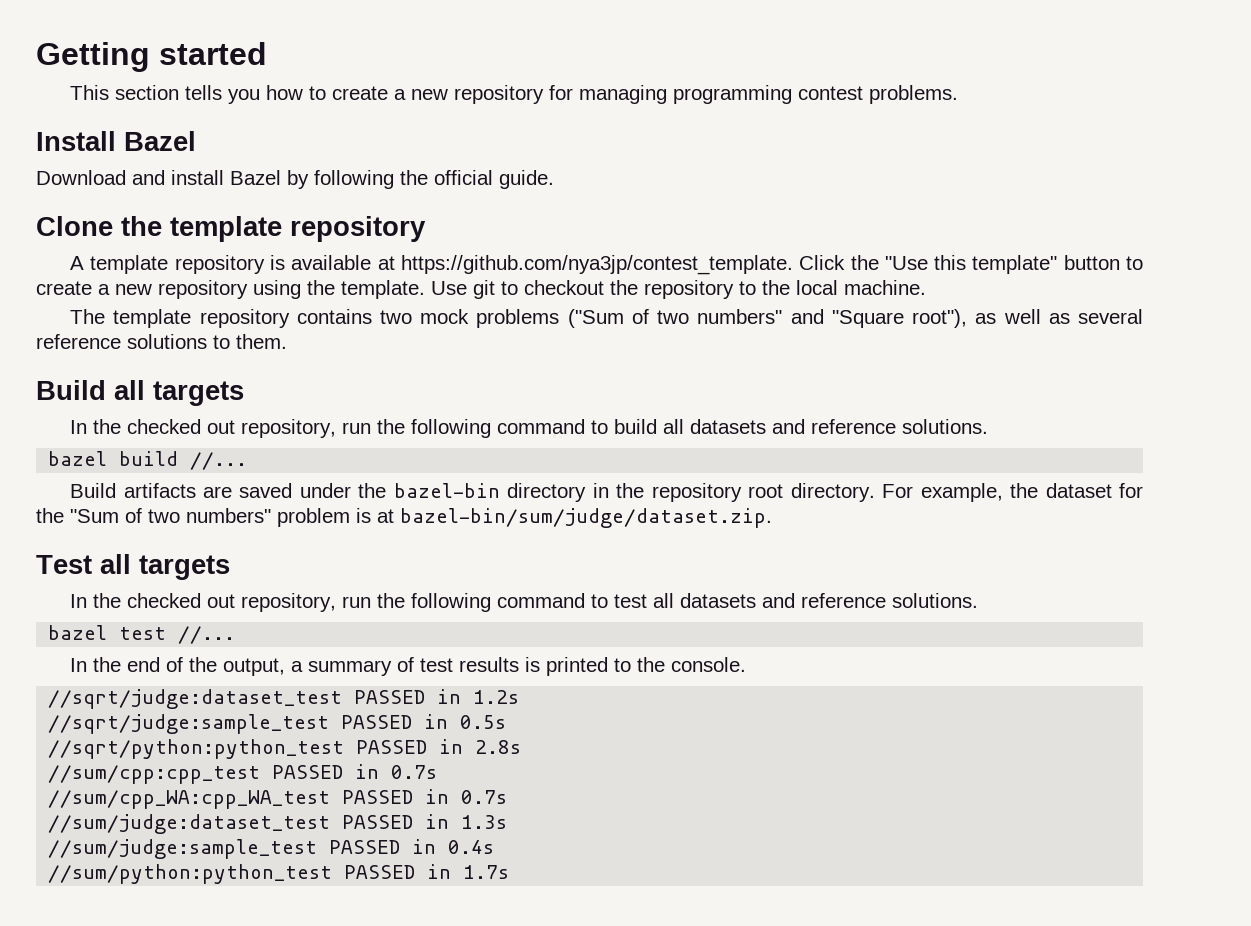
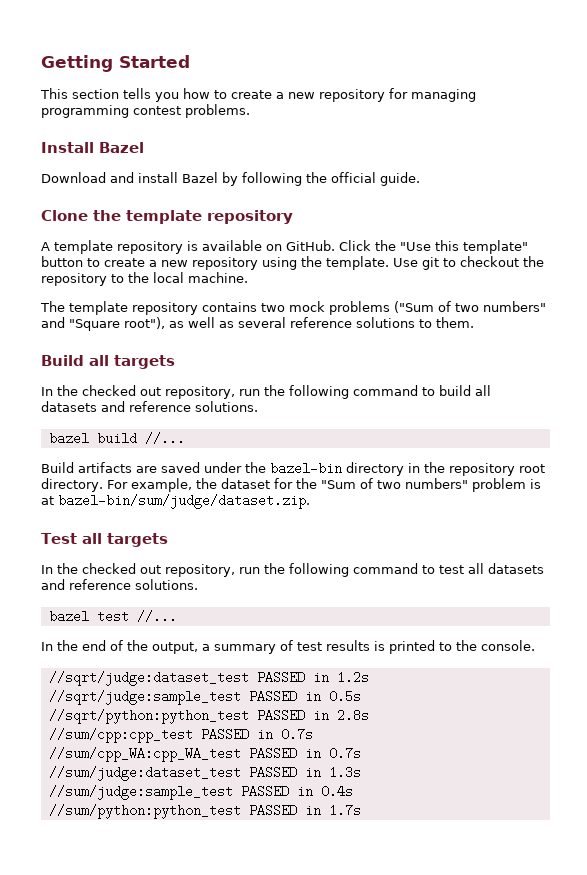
[159,42,267,65] started -> [119,55,190,68] Started
[377,255,793,275] at https://github.com/nya3jp/contest_template. -> [266,240,335,251] on GitHub.

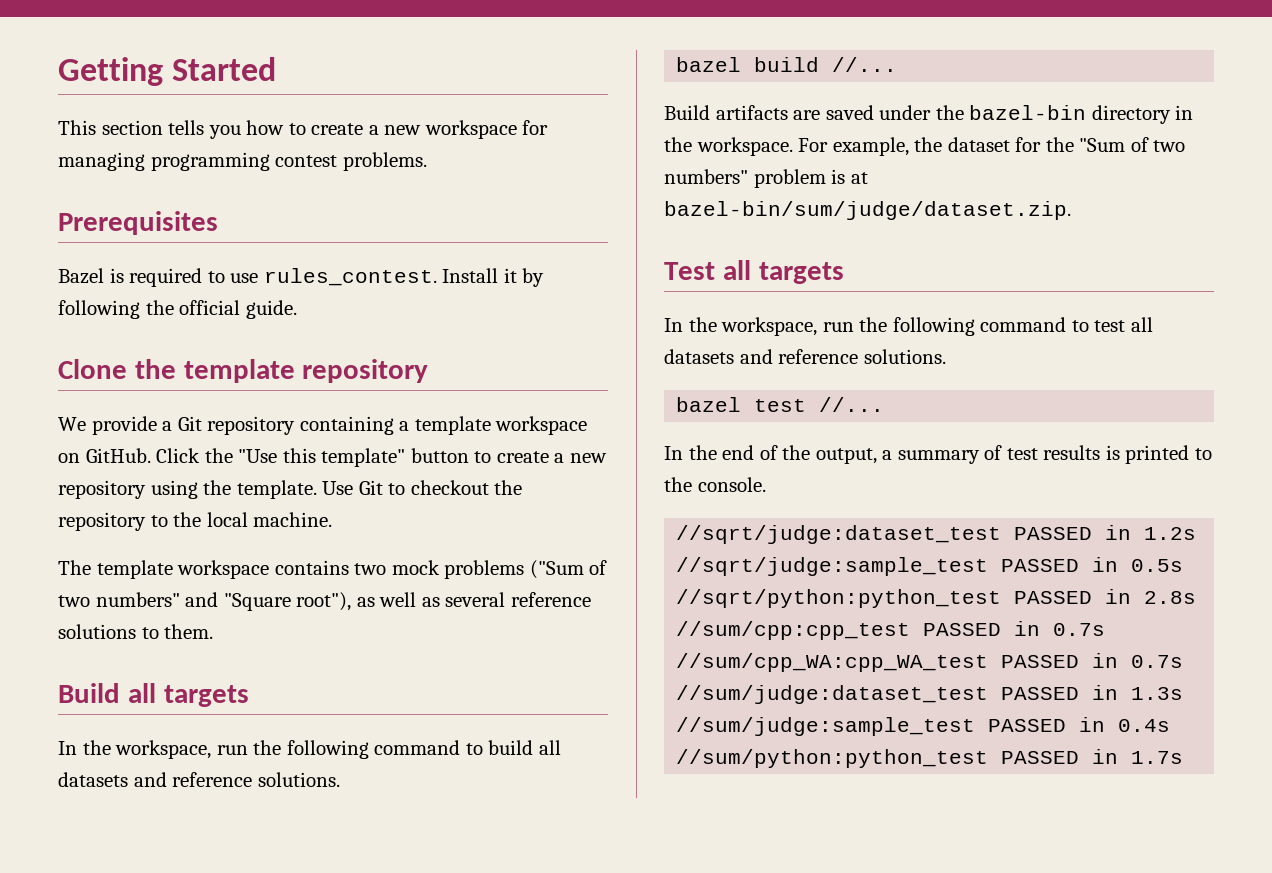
[319,89,385,102] repository -> [424,120,517,139] workspace
[41,142,144,153] [41,172,218,183] Install Bazel // Download and install Bazel -> [58,211,218,235] [58,268,517,287] Prerequisites // Bazel is required to use rules_contest. Install it
[41,240,262,254] A template repository is available -> [58,416,588,435] We provide a Git repository containing a template workspace
[422,257,439,270] git -> [358,480,383,495] Git
[132,302,198,315] repository -> [177,560,270,579] workspace
[82,385,235,399] checked out repository, -> [115,740,212,759] workspace,
[449,463,545,476] [41,478,103,492] repository root directory. -> [696,137,793,156] workspace.
[82,563,235,577] checked out repository, -> [721,317,818,336] workspace,

